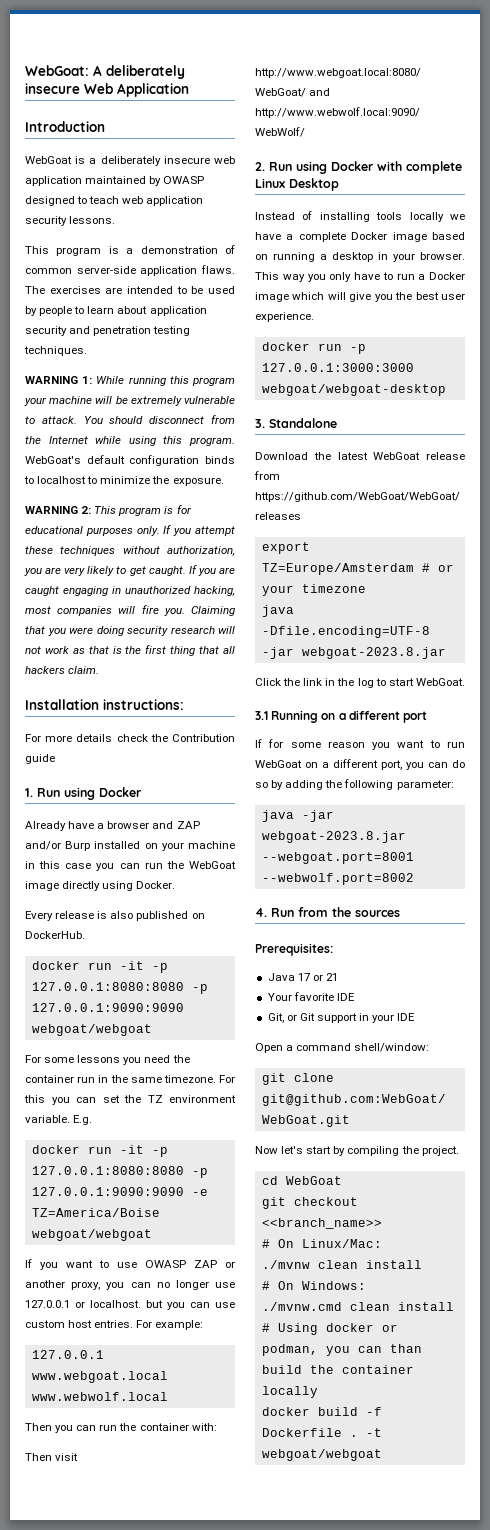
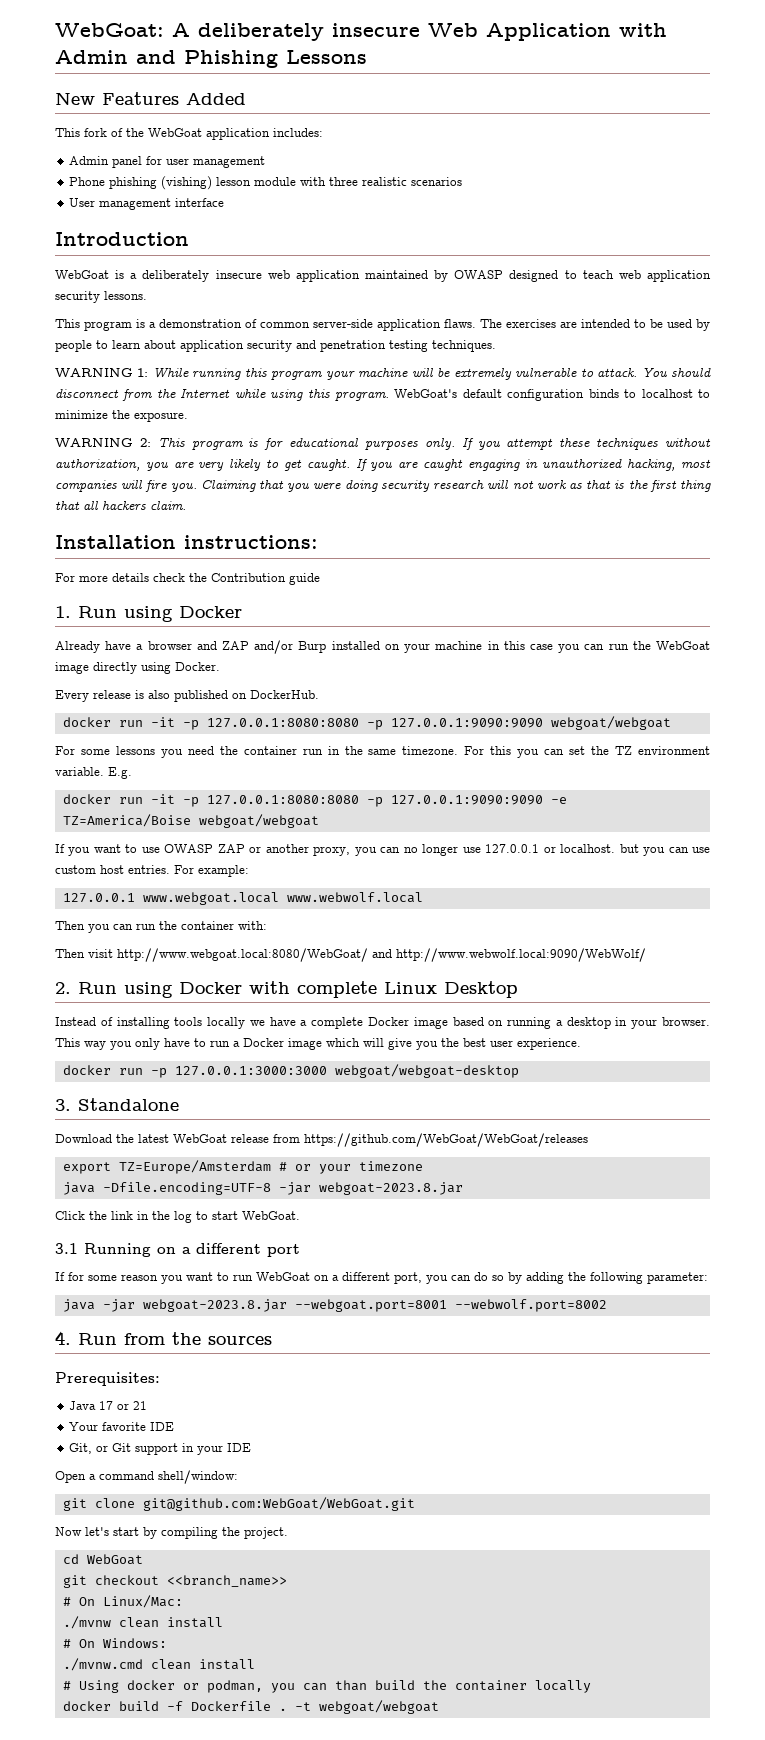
(189, 90) none -> [619,23,667,37] [55,50,367,68] [55,92,246,105] [55,128,323,140] [69,156,266,168] [69,176,463,190] [69,198,225,210] with Admin and Phishing Lessons // New Features Added // This fork of the WebGoat application includes: // Admin panel for user management // Phone phishing (vishing) lesson module with three realistic scenarios // User management interface

